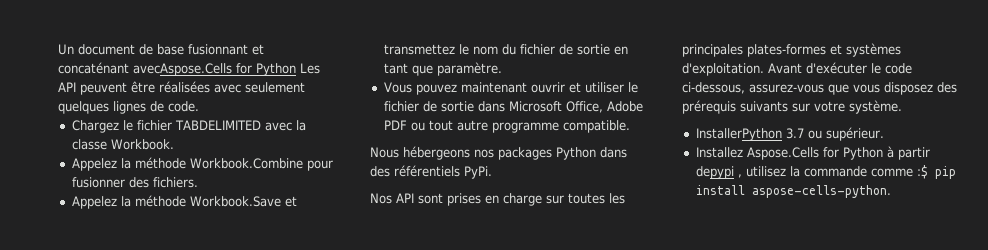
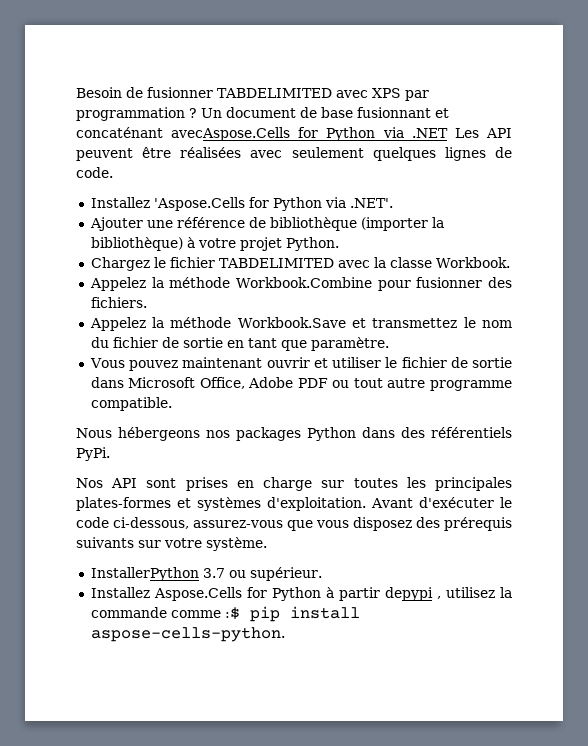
(58, 49) none -> [76,87,429,101] [76,107,197,121] Besoin de fusionner TABDELIMITED avec XPS par programmation ?
(296, 69) none -> [382,127,448,138] via .NET
(199, 106) none -> [90,197,393,211] [89,217,444,231] [90,237,339,251] // Installez 'Aspose.Cells for Python via .NET'. // Ajouter une référence de bibliothèque (importer la bibliothèque) à votre projet Python.

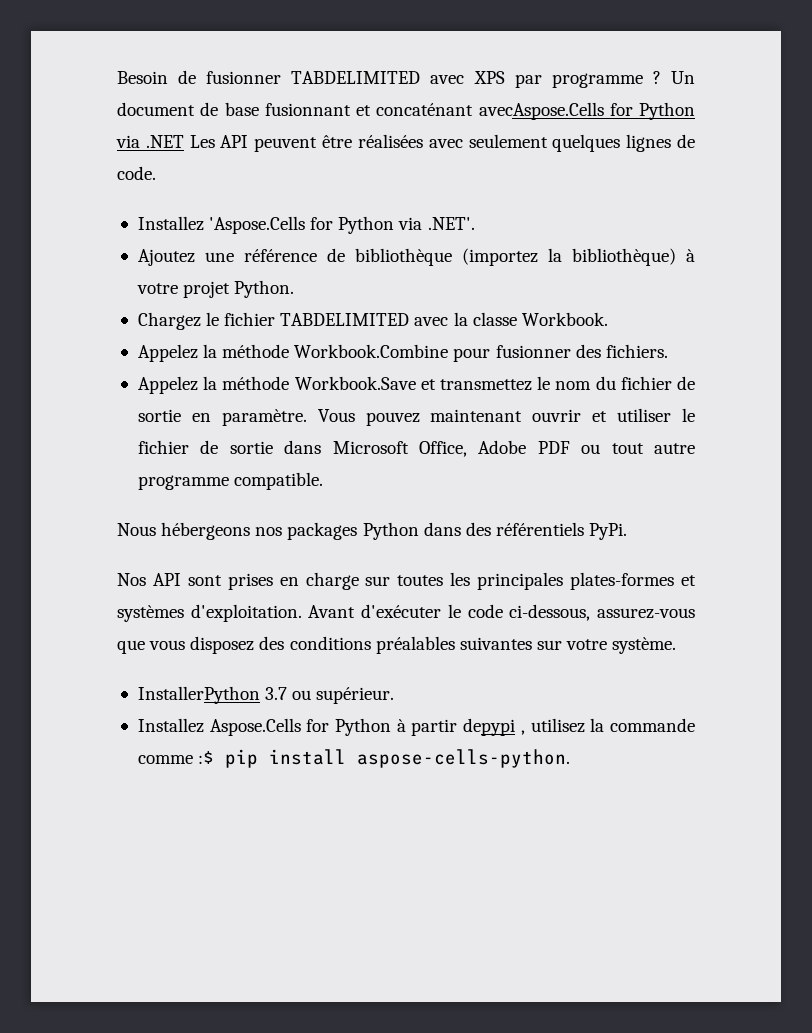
[76,107,185,121] programmation -> [551,73,643,88] programme
[89,217,143,231] Ajouter -> [137,249,195,266] Ajoutez
[360,217,428,231] (importer -> [461,248,538,266] (importez
[247,338,307,351] tant que -> (211, 417) none
(389, 344) // -> (307, 417) none
[444,517,512,531] [76,537,134,548] prérequis suivants -> [289,636,532,654] conditions préalables suivantes

